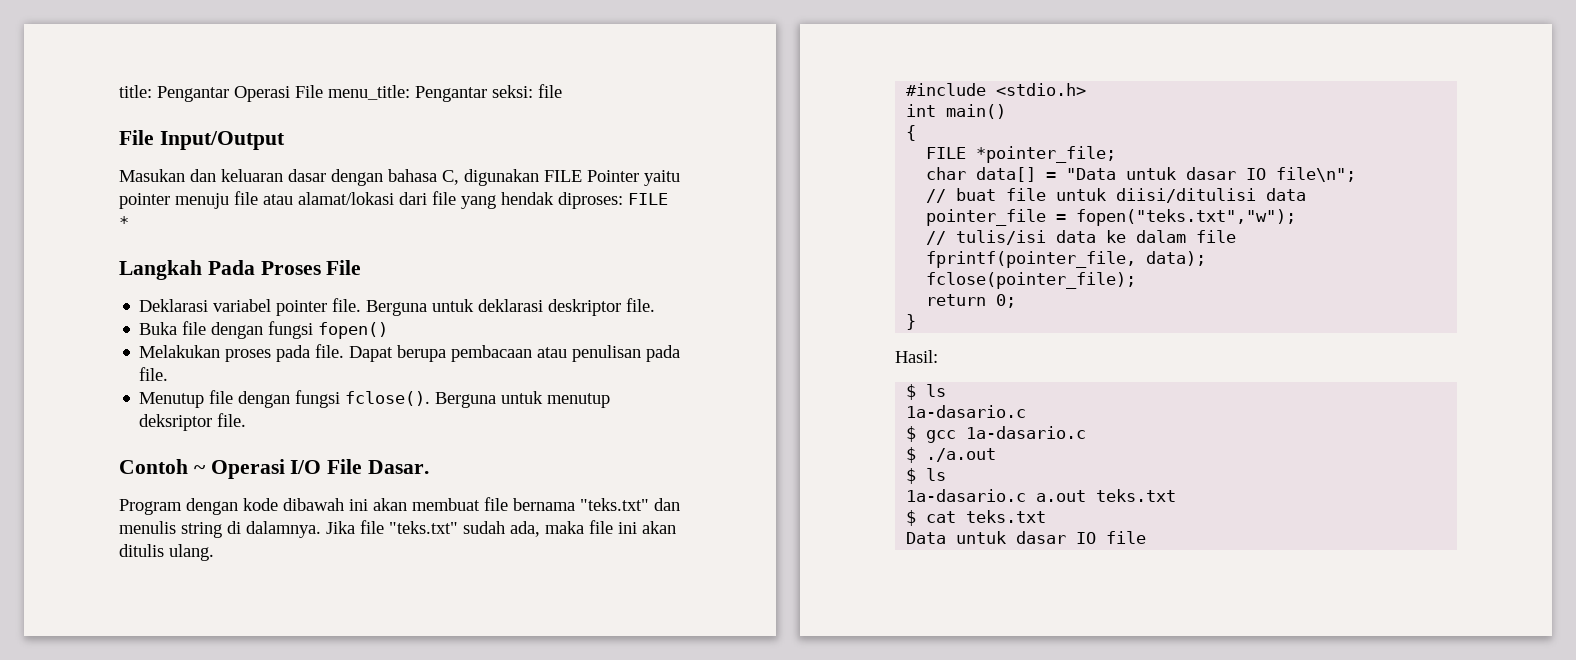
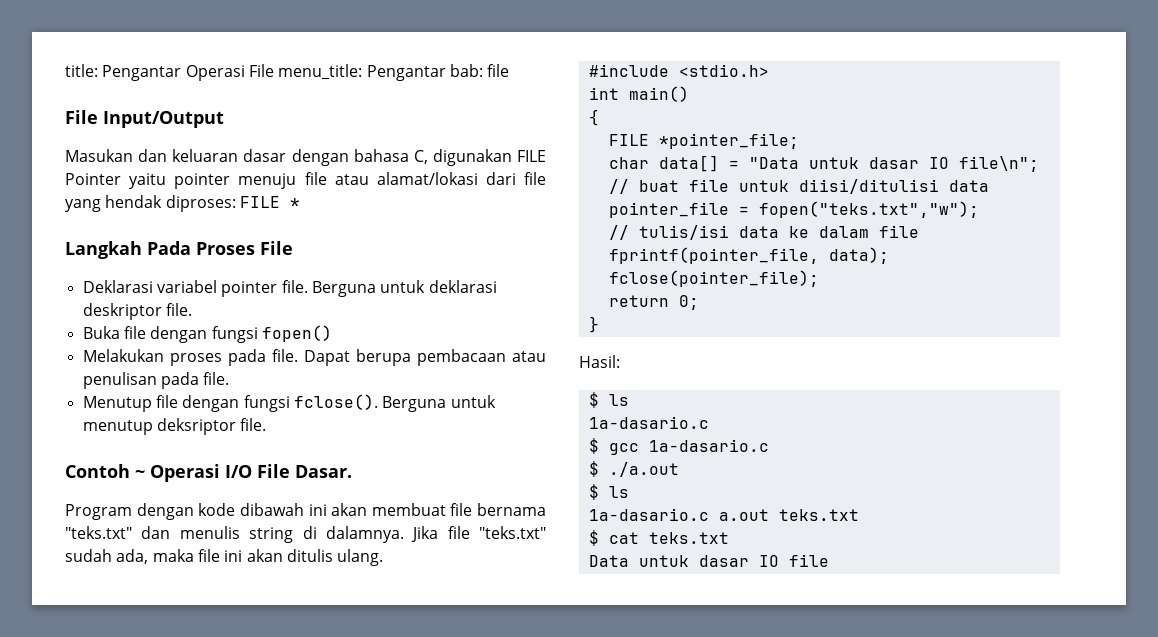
[492,85,533,98] seksi: -> [449,64,483,77] bab:

